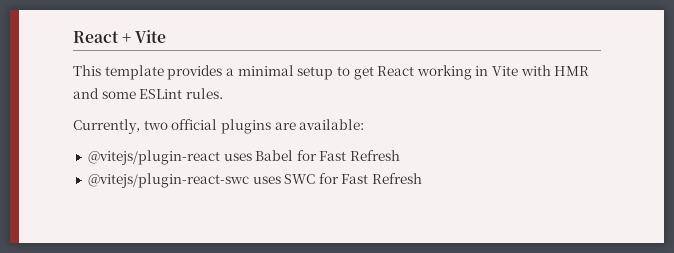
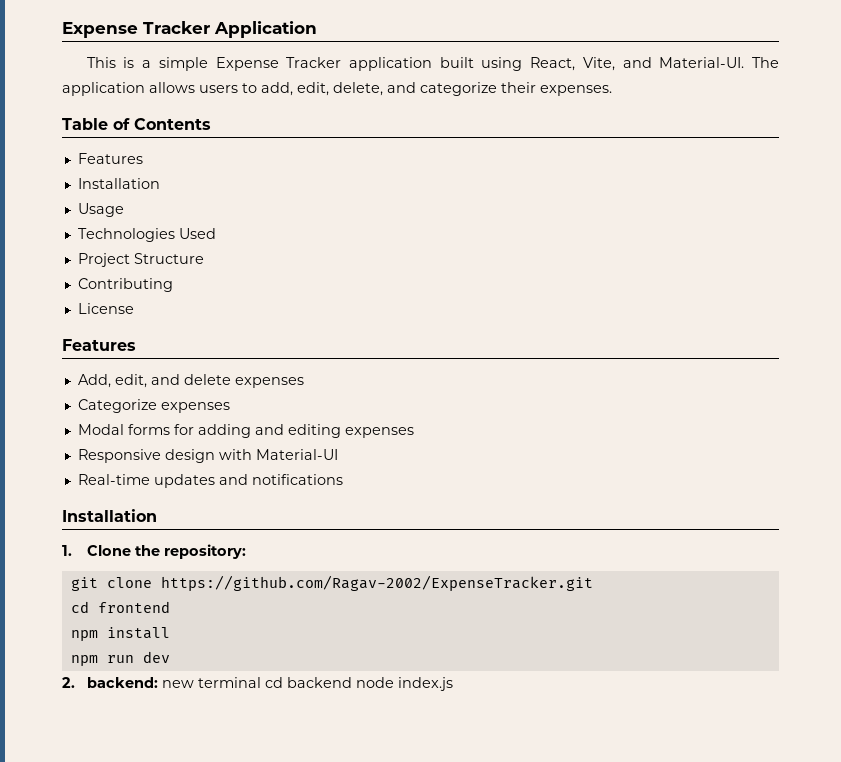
[73,30,167,43] [73,65,590,80] [73,88,223,99] [73,119,365,134] [87,150,401,165] [87,173,423,188] React + Vite // This template provides a minimal setup to get React working in Vite with HMR and some ESLint rules. // Currently, two official plugins are available: // @vitejs/plugin-react uses Babel for Fast Refresh // @vitejs/plugin-react-swc uses SWC for Fast Refresh -> [62,21,317,38] [86,57,780,71] [62,82,612,96] [62,118,211,130] [77,153,143,164] [77,178,160,189] [77,203,124,217] [77,228,216,242] [77,253,204,267] [77,278,173,292] [77,303,134,314] [62,339,136,351] [77,374,304,388] [77,399,230,413] [77,424,414,438] [77,449,338,463] [77,474,343,488] [62,509,157,522] [62,544,246,559] [70,575,593,591] [70,601,170,613] [70,627,170,641] [70,651,170,666] [62,677,453,691] Expense Tracker Application // This is a simple Expense Tracker application built using React, Vite, and Material-UI. The application allows users to add, edit, delete, and categorize their expenses. // Table of Contents // Features // Installation // Usage // Technologies Used // Project Structure // Contributing // License // Features // Add, edit, and delete expenses // Categorize expenses // Modal forms for adding and editing expenses // Responsive design with Material-UI // Real-time updates and notifications // Installation // 1. Clone the repository: // git clone https://github.com/Ragav-2002/ExpenseTracker.git // cd frontend // npm install // npm run dev // 2. backend: new terminal cd backend node index.js

